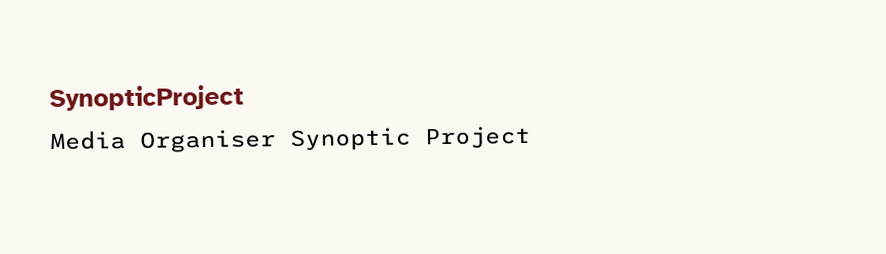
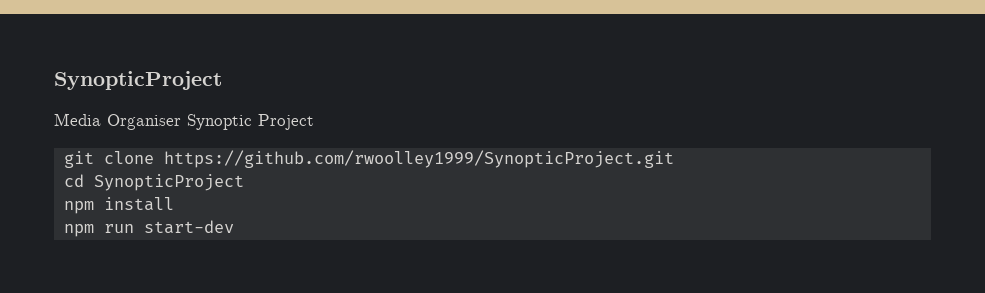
(531, 137) none -> [63,150,674,168] [63,174,244,191] [63,197,174,214] [63,220,234,237] // git clone https://github.com/rwoolley1999/SynopticProject.git // cd SynopticProject // npm install // npm run start-dev

